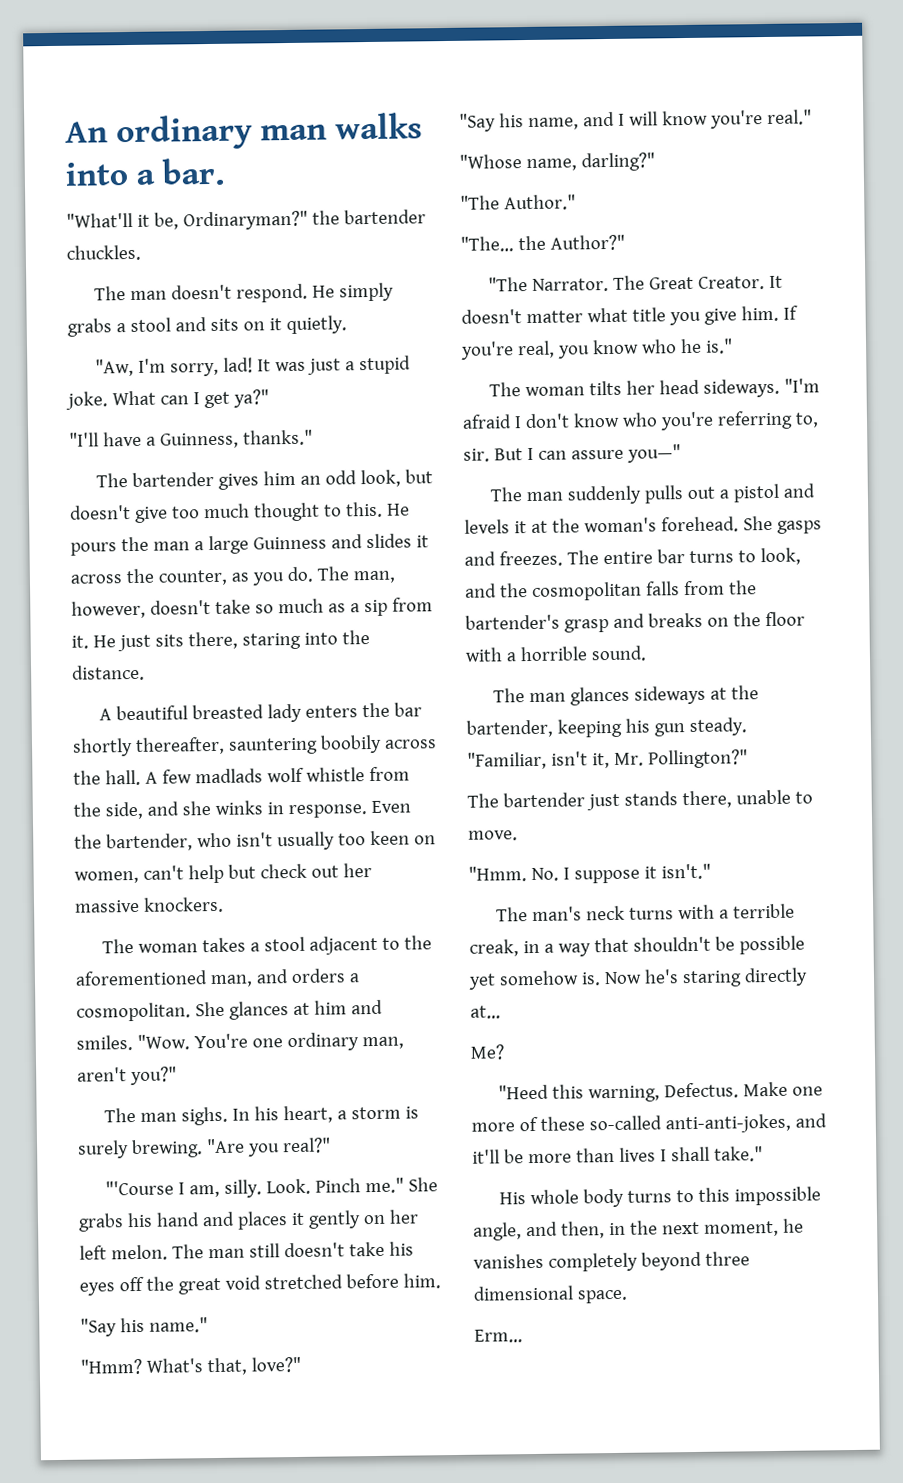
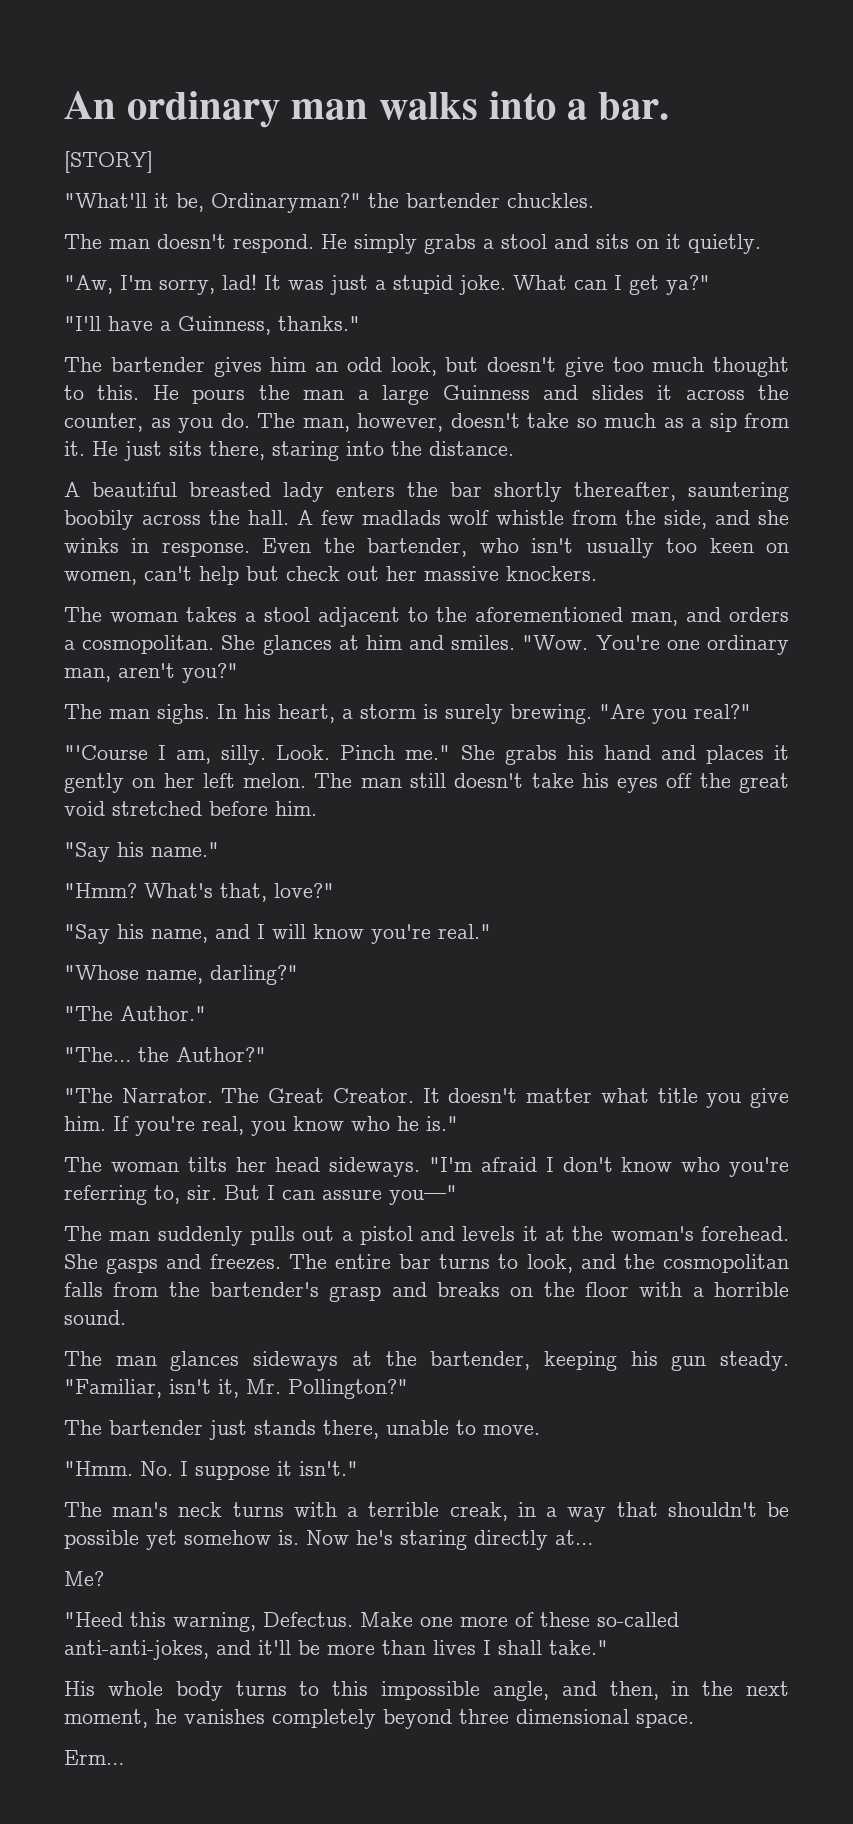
(226, 171) none -> [64,151,153,173] // [STORY]

